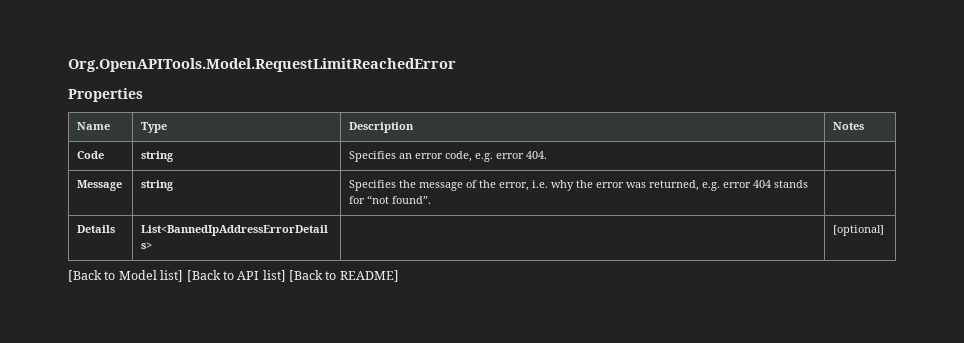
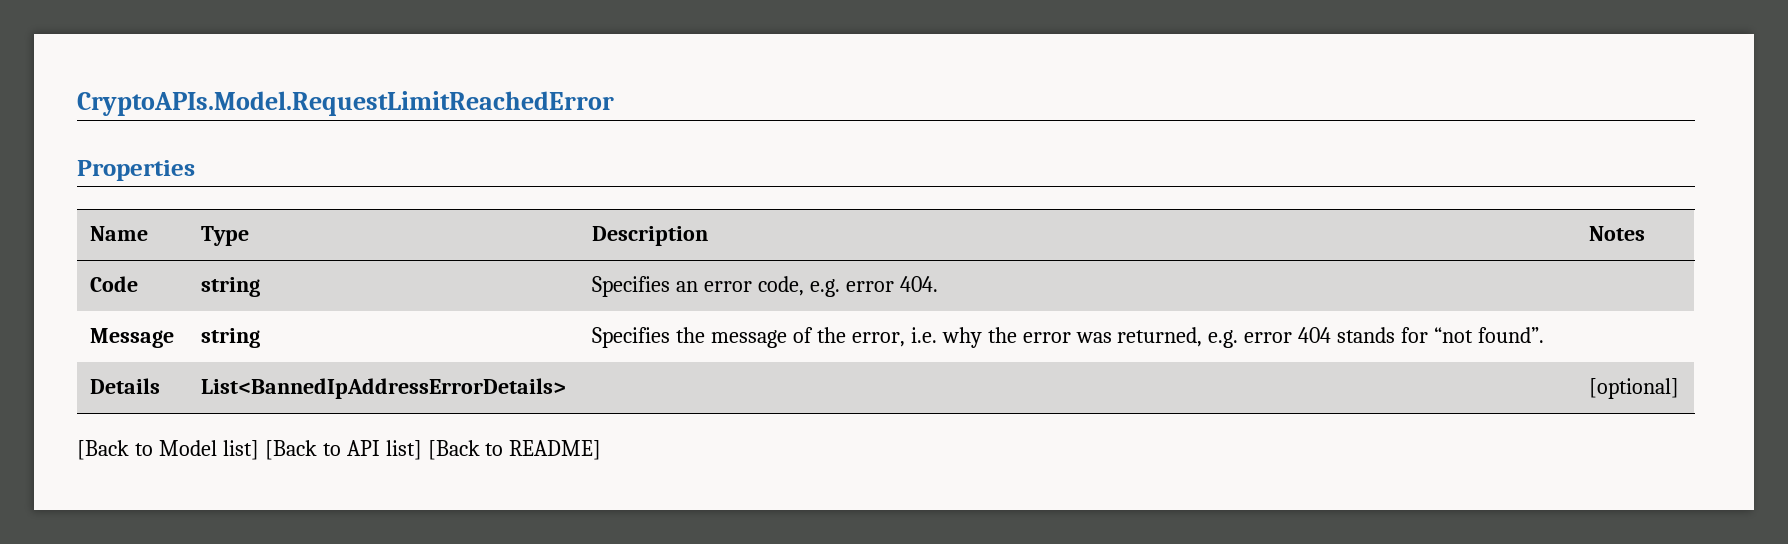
[68,58,456,72] Org.OpenAPITools.Model.RequestLimitReachedError -> [77,91,614,116] CryptoAPIs.Model.RequestLimitReachedError

